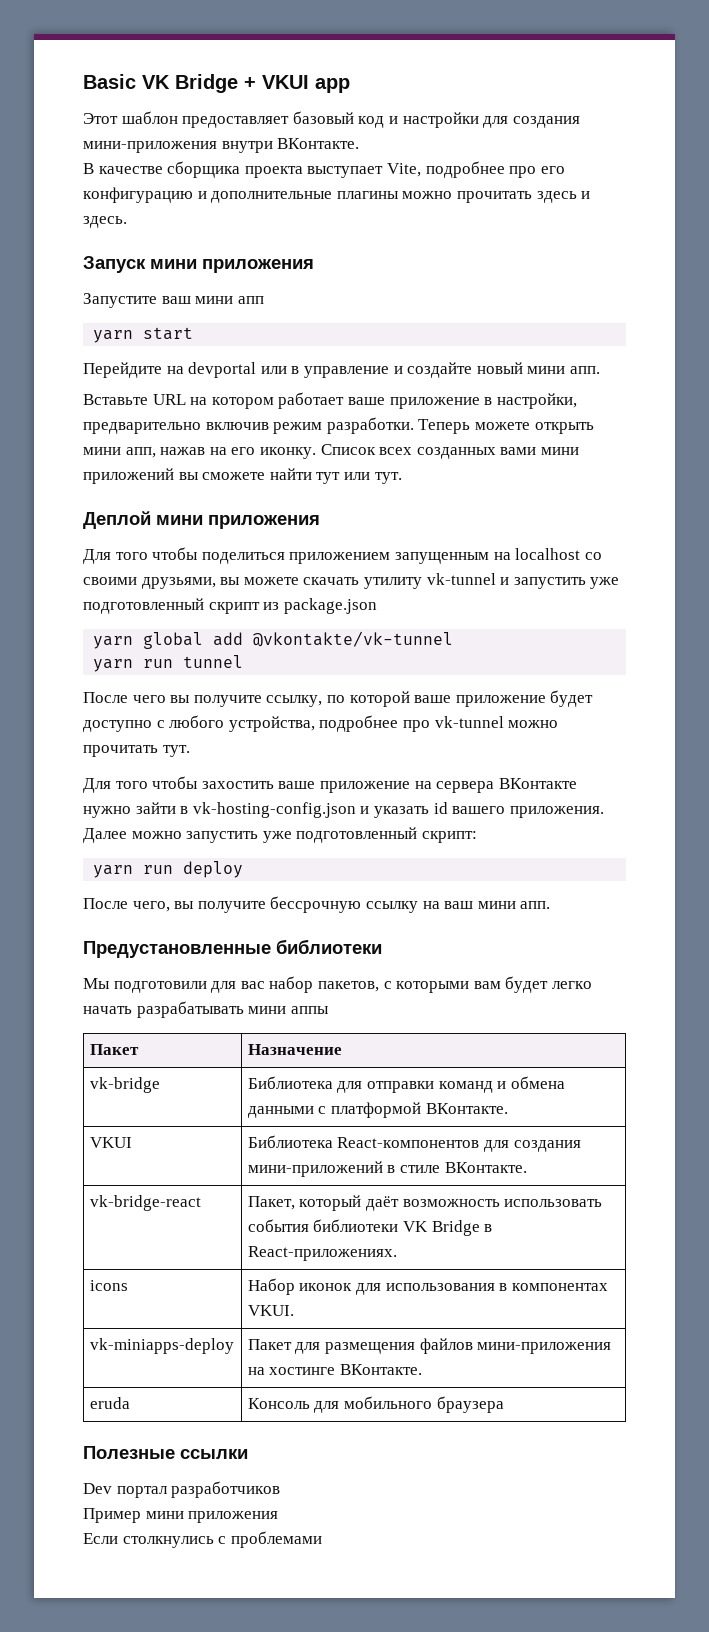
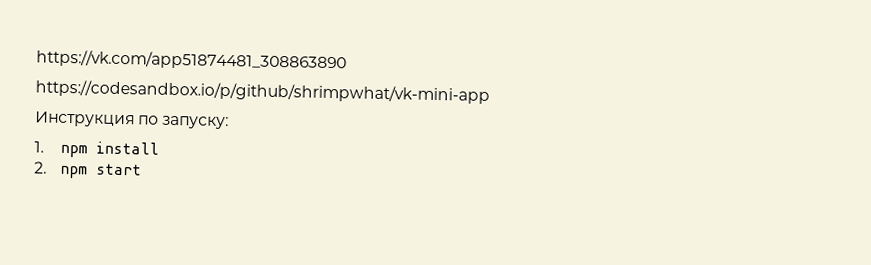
[83,74,350,93] [83,111,580,128] [83,138,360,153] [83,161,565,178] [83,187,591,203] [83,216,127,228] [83,256,314,273] [83,293,264,308] [93,327,194,343] [83,362,600,378] [83,392,577,409] [83,417,594,434] [83,444,579,459] [83,468,402,484] [83,511,320,529] [83,547,602,564] [83,573,620,589] [83,598,377,614] [93,631,454,649] [93,655,244,672] [83,690,594,707] [83,715,559,732] [83,745,190,757] [83,776,577,793] [83,802,604,818] [83,827,477,843] [93,861,244,878] [83,896,551,913] [83,939,382,958] [83,976,592,993] [83,1001,329,1018] [89,1044,139,1055] [247,1044,342,1055] [89,1077,160,1093] [247,1076,565,1093] [247,1102,508,1118] [89,1137,132,1148] [247,1135,581,1152] [247,1161,527,1177] [89,1195,201,1211] [247,1195,603,1211] [247,1219,493,1236] [247,1246,397,1261] [89,1280,128,1291] [247,1278,608,1295] [247,1305,294,1316] [89,1338,234,1354] [247,1338,612,1354] [247,1364,423,1375] [89,1397,130,1409] [247,1396,504,1413] [83,1446,248,1459] [83,1481,281,1498] [83,1508,279,1523] [83,1531,322,1548] Basic VK Bridge + VKUI app // Этот шаблон предоставляет базовый код и настройки для создания мини-приложения внутри ВКонтакте. // В качестве сборщика проекта выступает Vite, подробнее про его конфигурацию и дополнительные плагины можно прочитать здесь и здесь. // Запуск мини приложения // Запустите ваш мини апп // yarn start // Перейдите на devportal или в управление и создайте новый мини апп. // Вставьте URL на котором работает ваше приложение в настройки, предварительно включив режим разработки. Теперь можете открыть мини апп, нажав на его иконку. Список всех созданных вами мини приложений вы сможете найти тут или тут. // Деплой мини приложения // Для того чтобы поделиться приложением запущенным на localhost со своими друзьями, вы можете скачать утилиту vk-tunnel и запустить уже подготовленный скрипт из package.json // yarn global add @vkontakte/vk-tunnel // yarn run tunnel // После чего вы получите ссылку, по которой ваше приложение будет доступно с любого устройства, подробнее про vk-tunnel можно прочитать тут. // Для того чтобы захостить ваше приложение на сервера ВКонтакте нужно зайти в vk-hosting-config.json и указать id вашего приложения. Далее можно запустить уже подготовленный скрипт: // yarn run deploy // После чего, вы получите бессрочную ссылку на ваш мини апп. // Предустановленные библиотеки // Мы подготовили для вас набор пакетов, с которыми вам будет легко начать разрабатывать мини аппы // Пакет | Назначение // vk-bridge | Библиотека для отправки команд и обмена данными с платформой ВКонтакте. // VKUI | Библиотека React-компонентов для создания мини-приложений в стиле ВКонтакте. // vk-bridge-react | Пакет, который даёт возможность использовать события библиотеки VK Bridge в React-приложениях. // icons | Набор иконок для использования в компонентах VKUI. // vk-miniapps-deploy | Пакет для размещения файлов мини-приложения на хостинге ВКонтакте. // eruda | Консоль для мобильного браузера // Полезные ссылки // Dev портал разработчиков // Пример мини приложения // Если столкнулись с проблемами -> [36,49,347,72] [35,79,490,105] [35,111,230,130] [34,141,159,158] [34,161,142,179] https://vk.com/app51874481_308863890 // https://codesandbox.io/p/github/shrimpwhat/vk-mini-app // Инструкция по запуску: // 1. npm install // 2. npm start

